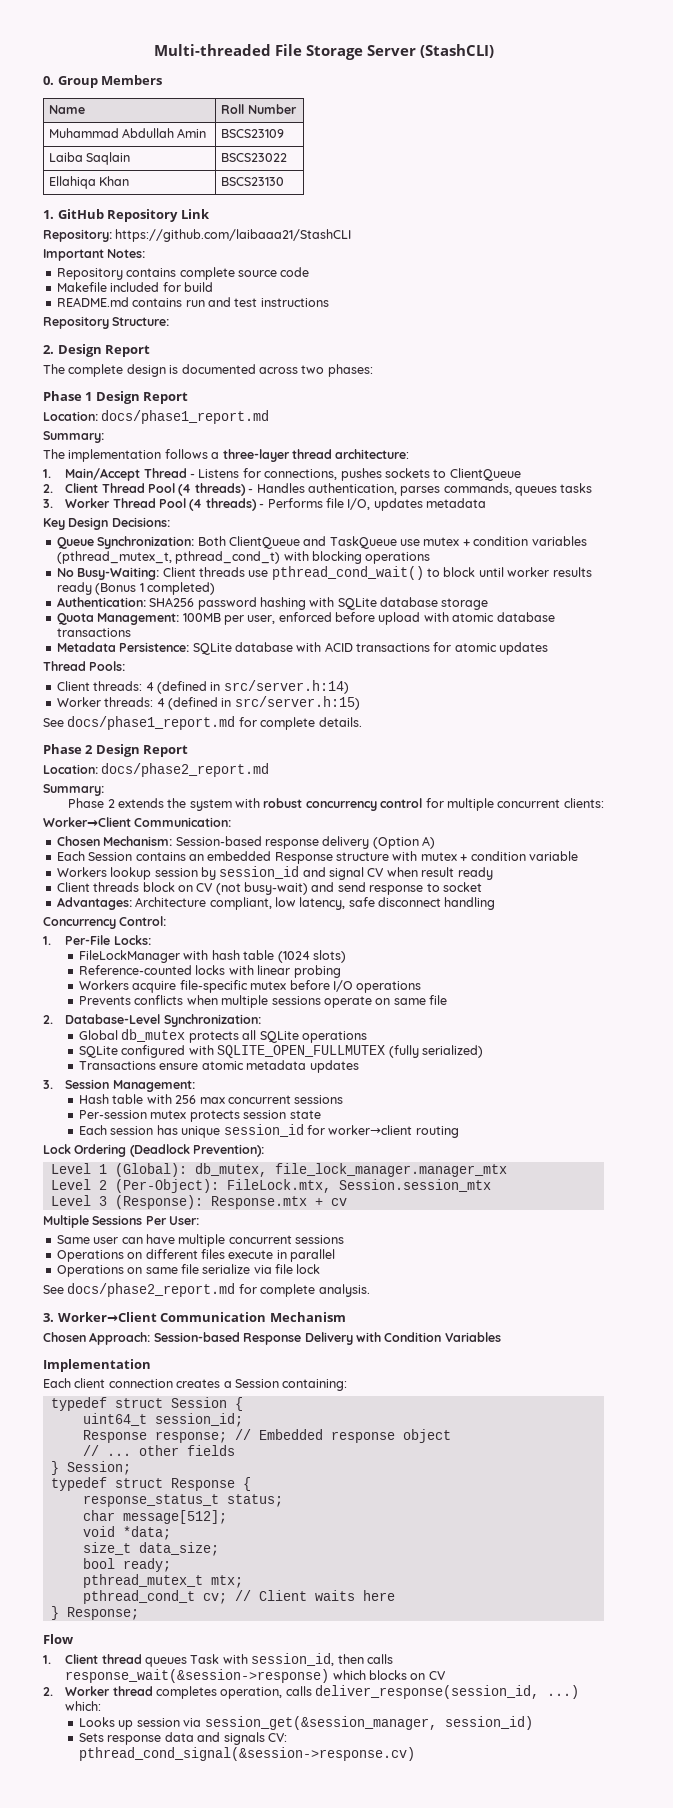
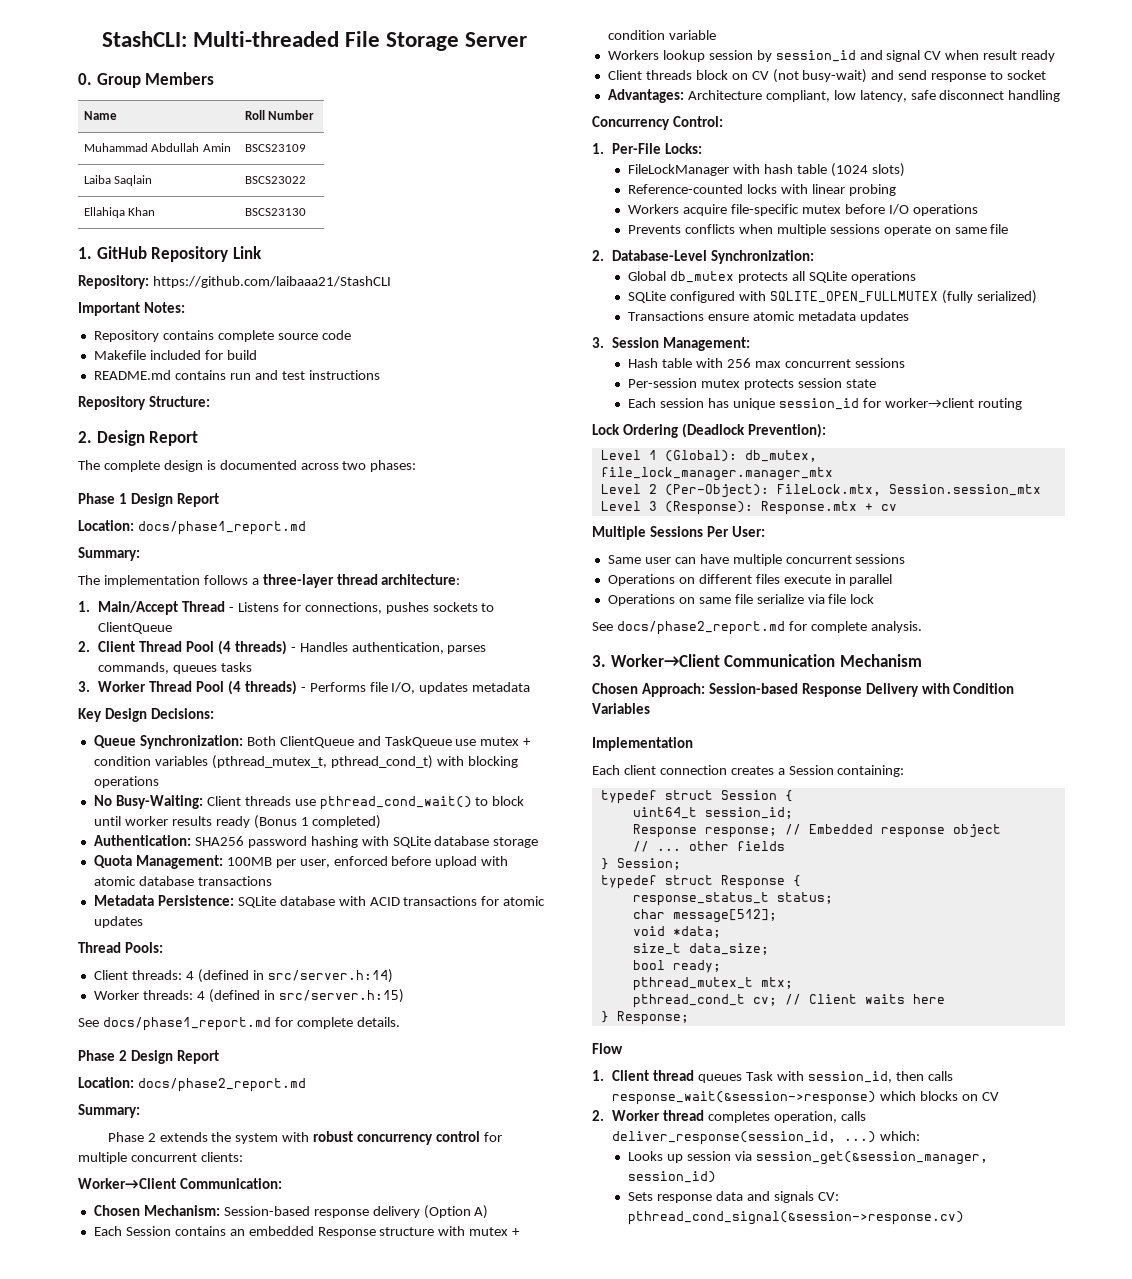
(153, 50) none -> [101,31,187,47] StashCLI:
[419,44,494,58] (StashCLI) -> (528, 39) none

